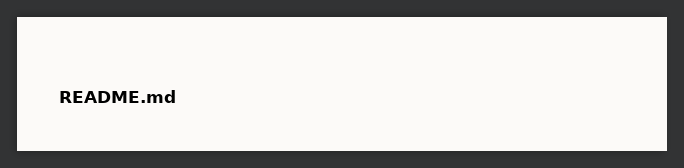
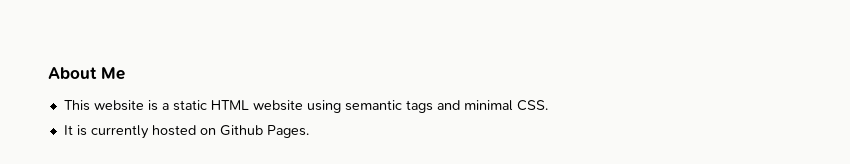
[59,90,176,103] README.md -> [48,67,125,80] [63,100,548,113] [63,125,309,139] About Me // This website is a static HTML website using semantic tags and minimal CSS. // It is currently hosted on Github Pages.

